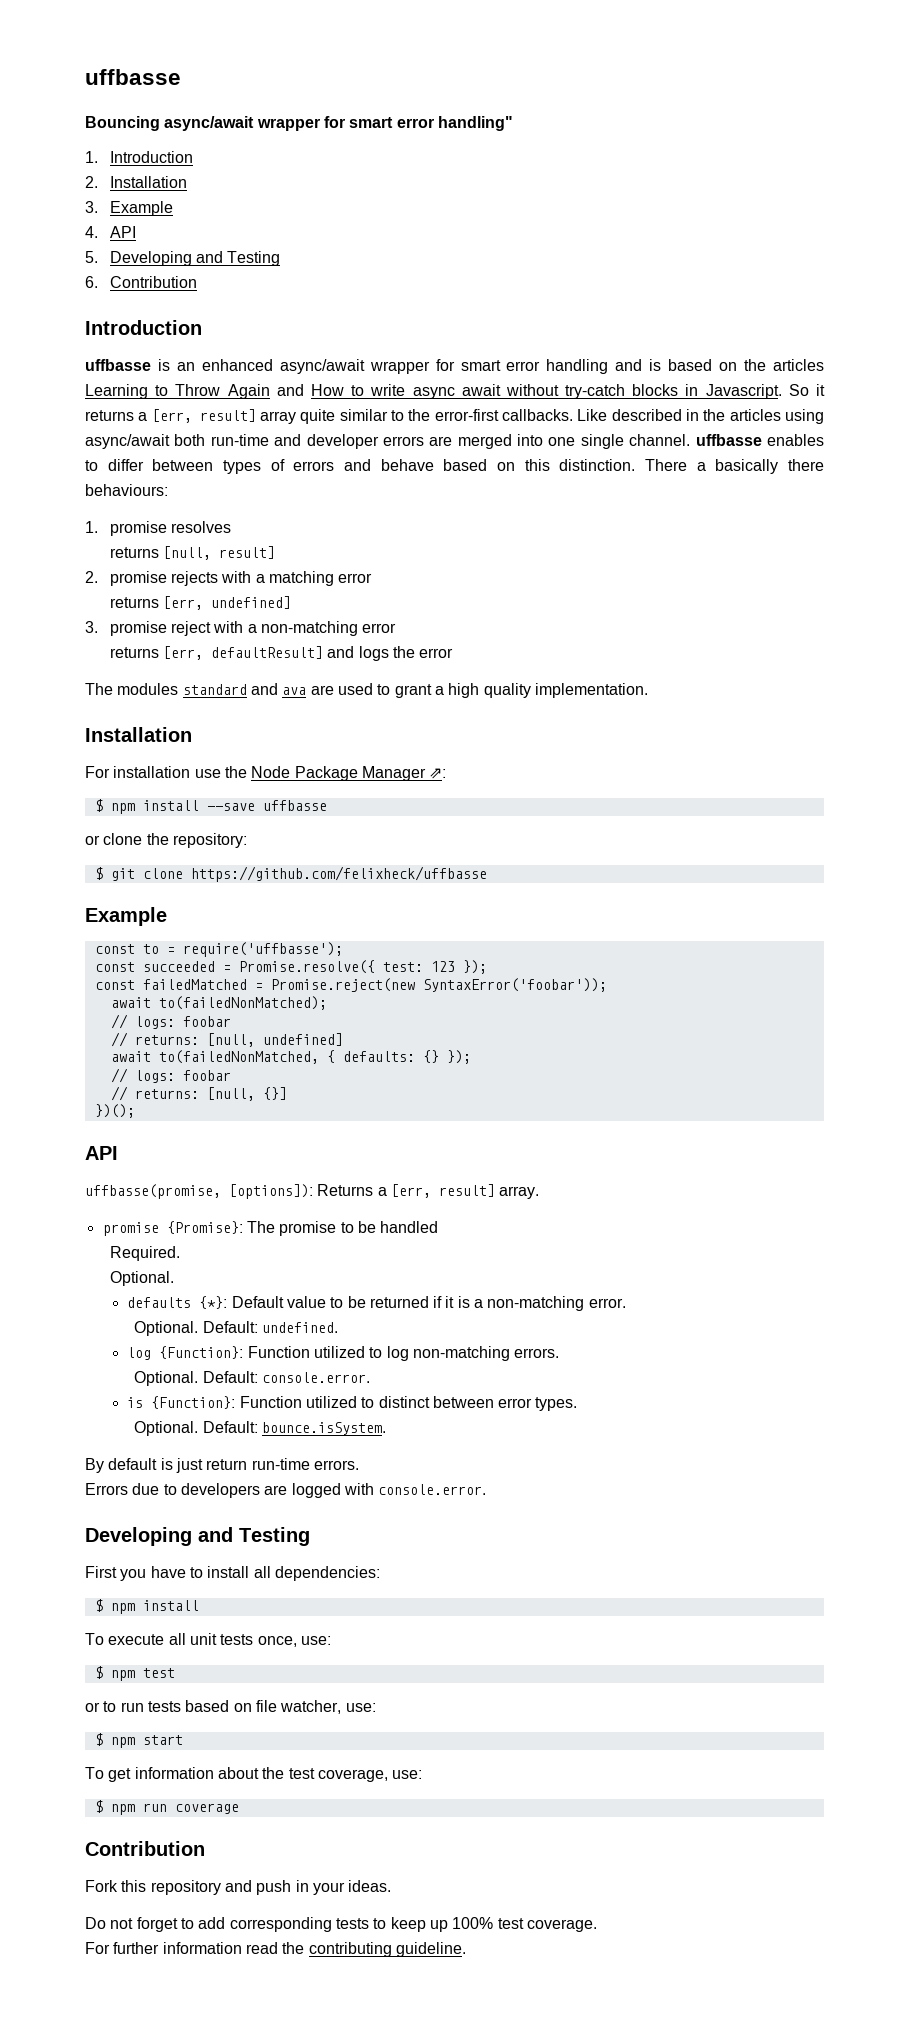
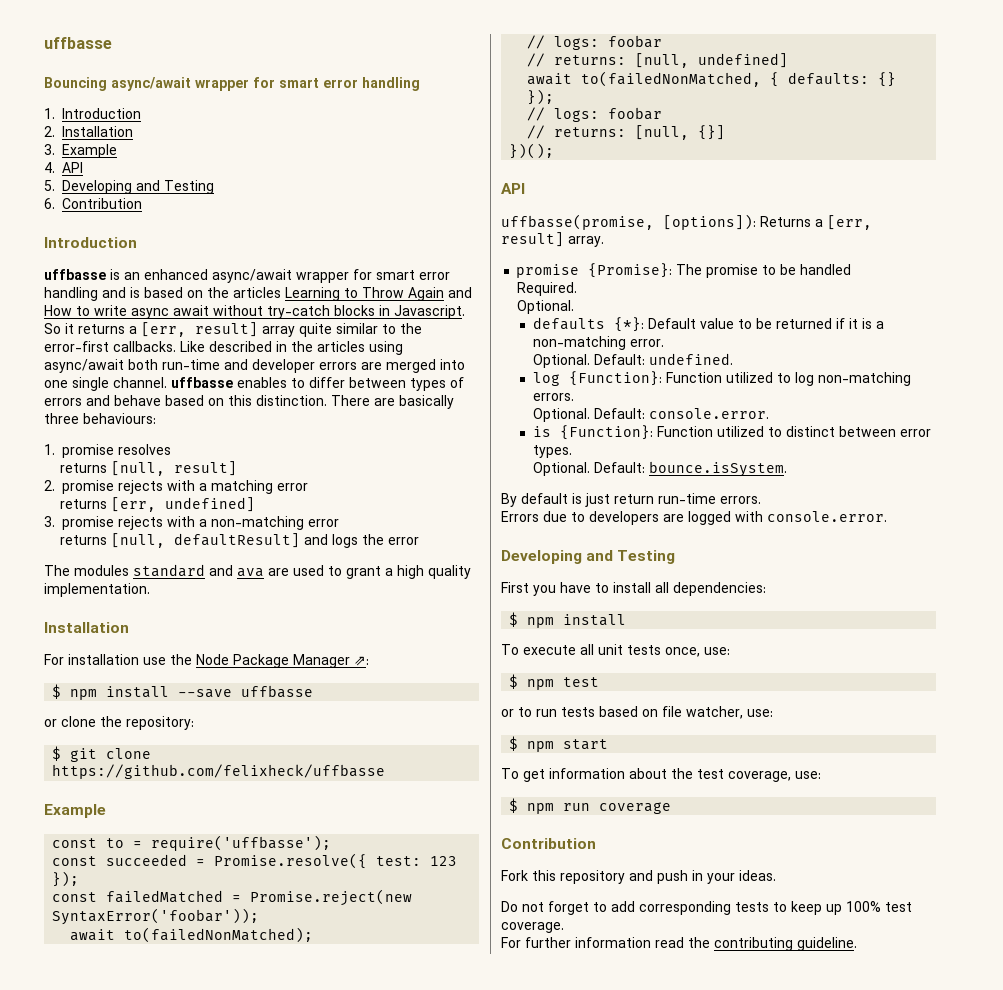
[437,116,513,131] handling" -> [362,77,420,91] handling
[696,459,824,474] a basically there -> [374,395,454,409] [44,413,79,424] are basically three
[170,621,211,636] reject -> [118,516,163,530] rejects
[162,646,203,660] [err, -> [111,533,166,548] [null,

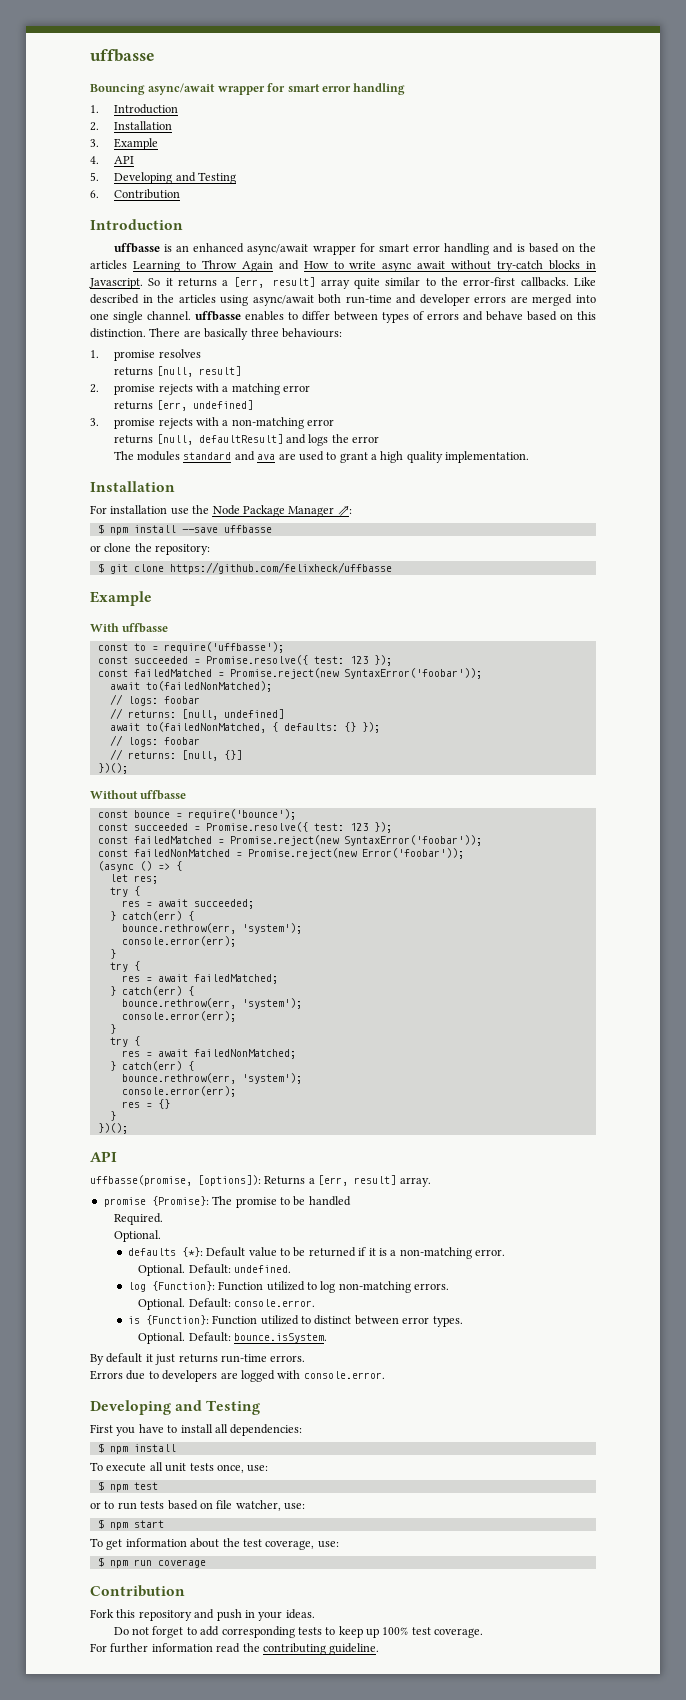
(106, 811) none -> [90,623,169,633] // With uffbasse
(555, 151) none -> [90,790,187,800] [97,809,296,820] [97,822,392,833] [97,835,482,846] [97,848,464,859] [97,861,182,872] [109,874,158,884] [109,886,140,897] [121,899,254,909] [109,911,194,921] [121,923,302,934] [121,936,236,947] [109,949,116,959] [109,961,140,972] [121,974,278,984] [109,986,194,996] [121,998,302,1009] [121,1011,236,1022] [109,1024,116,1034] [109,1036,140,1047] [121,1049,296,1059] [109,1061,194,1071] [121,1073,302,1084] [121,1086,236,1097] [121,1099,170,1109] [109,1111,116,1121] [97,1123,128,1134] // Without uffbasse // const bounce = require('bounce'); // const succeeded = Promise.resolve({ test: 123 }); // const failedMatched = Promise.reject(new SyntaxError('foobar')); // const failedNonMatched = Promise.reject(new Error('foobar')); // (async () => { // let res; // try { // res = await succeeded; // } catch(err) { // bounce.rethrow(err, 'system'); // console.error(err); // } // try { // res = await failedMatched; // } catch(err) { // bounce.rethrow(err, 'system'); // console.error(err); // } // try { // res = await failedNonMatched; // } catch(err) { // bounce.rethrow(err, 'system'); // console.error(err); // res = {} // } // })();
[572,493,654,507] is just return -> [145,1354,218,1365] it just returns

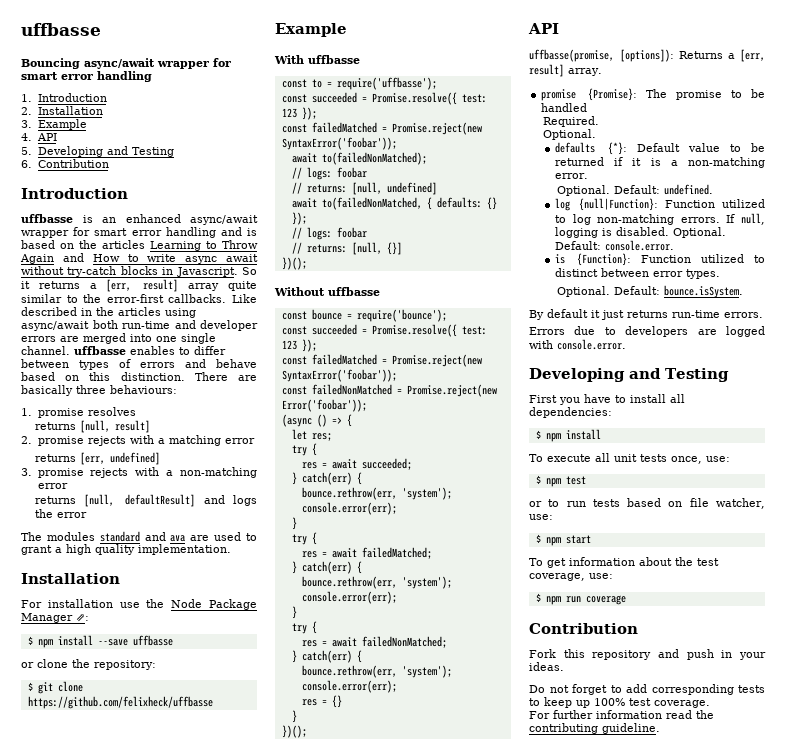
[151,1281,215,1291] {Function}: -> [578,198,658,211] {null|Function}:
(450, 1286) // -> [726,213,765,225] [555,227,670,238] If null, logging is disabled.

